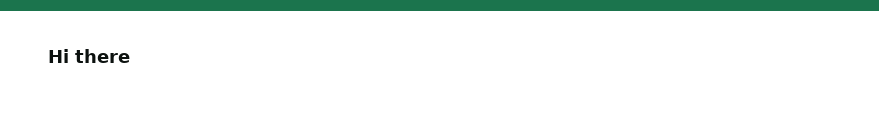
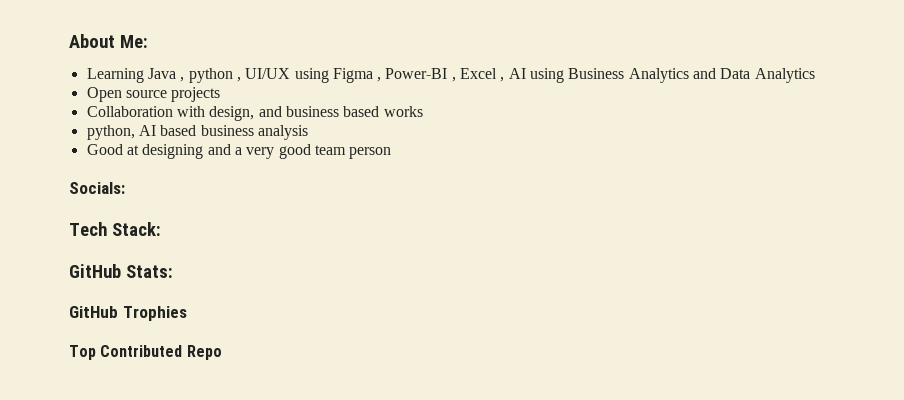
[48,49,130,63] Hi there -> [69,34,148,48] [86,68,815,83] [86,87,221,102] [86,106,423,121] [86,125,308,140] [86,144,392,159] [69,182,125,194] [69,222,161,236] [69,264,173,278] [69,306,187,321] [69,345,222,360] About Me: // Learning Java , python , UI/UX using Figma , Power-BI , Excel , AI using Business Analytics and Data Analytics // Open source projects // Collaboration with design, and business based works // python, AI based business analysis // Good at designing and a very good team person // Socials: // Tech Stack: // GitHub Stats: // GitHub Trophies // Top Contributed Repo

